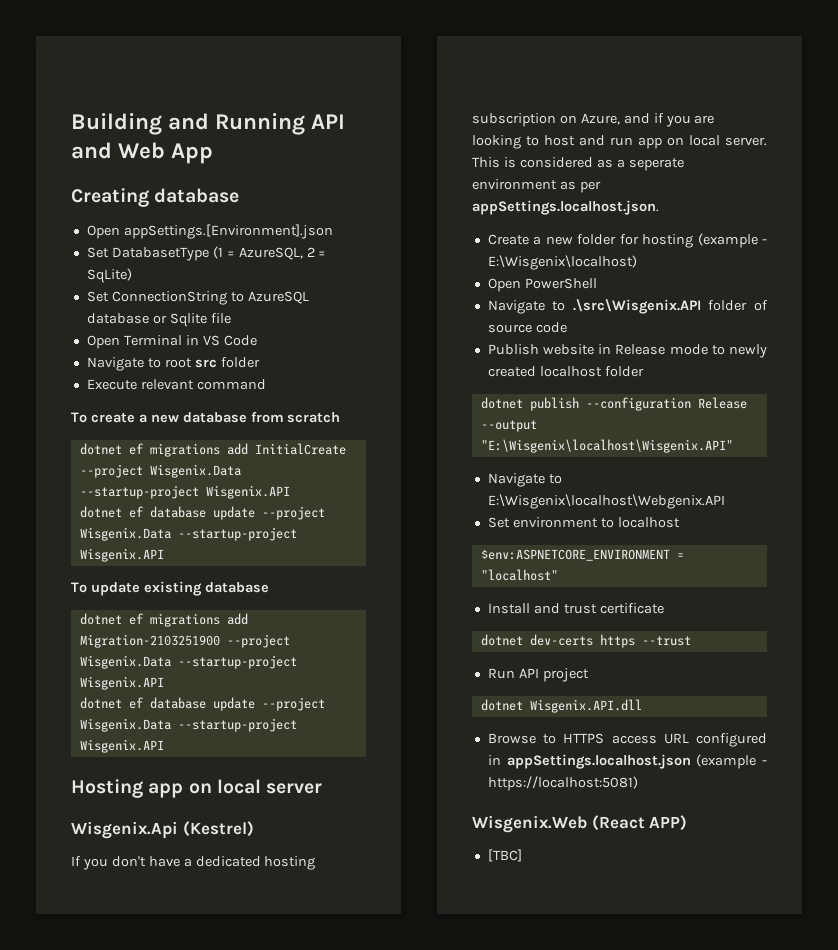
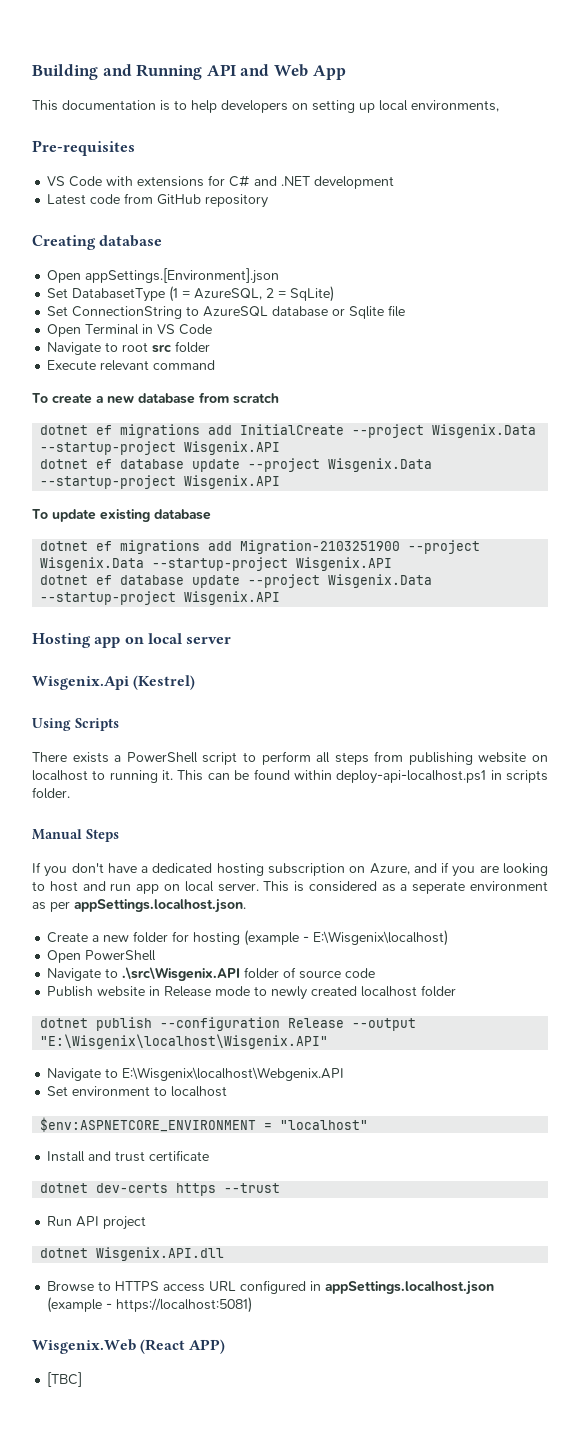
(214, 153) none -> [32,100,499,113] [32,140,135,156] [47,175,395,189] [47,193,269,208] // This documentation is to help developers on setting up local environments, // Pre-requisites // VS Code with extensions for C# and .NET development // Latest code from GitHub repository
(254, 829) none -> [32,718,119,731] [32,751,548,765] [32,769,549,784] [32,787,70,799] [32,829,119,842] // Using Scripts // There exists a PowerShell script to perform all steps from publishing website on localhost to running it. This can be found within deploy-api-localhost.ps1 in scripts folder. // Manual Steps

